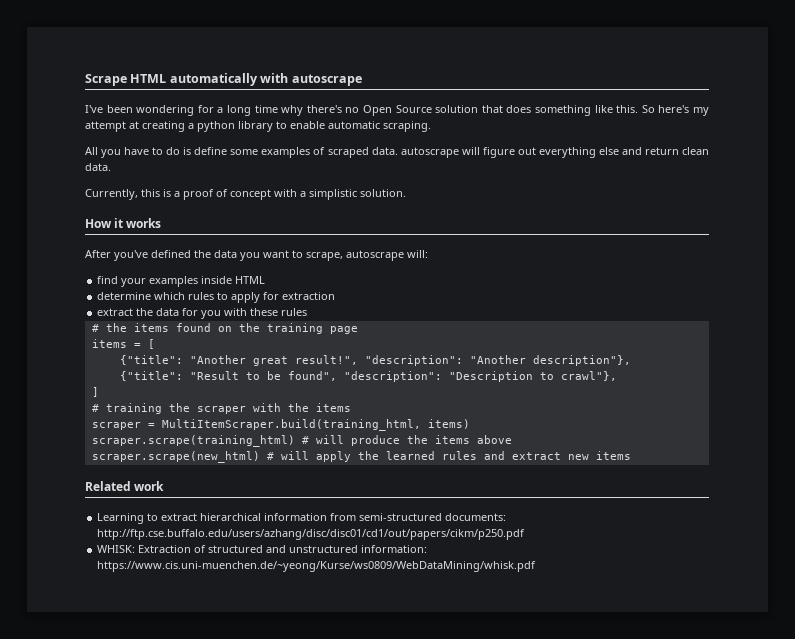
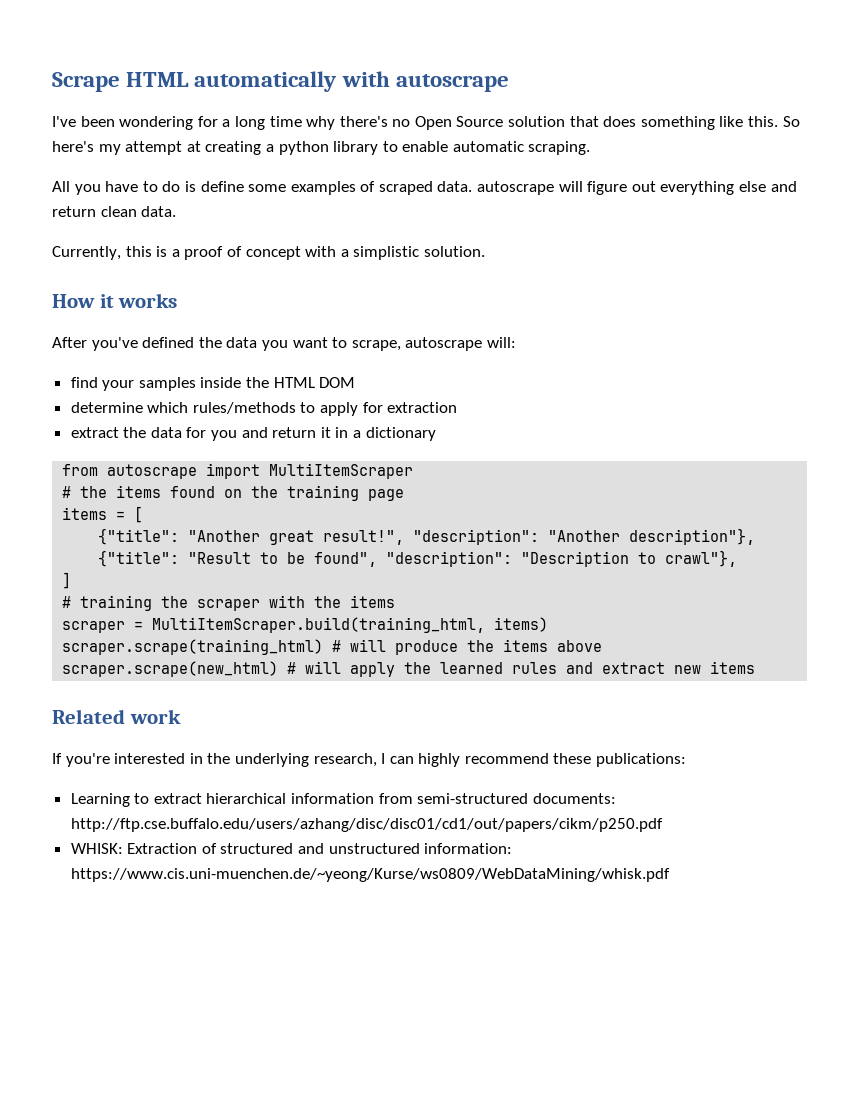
[149,276,266,287] examples inside HTML -> [138,377,356,391] samples inside the HTML DOM
[188,292,215,300] rules -> [192,402,296,414] rules/methods
[224,308,308,316] with these rules -> [241,427,436,441] [62,463,414,479] and return it in a dictionary // from autoscrape import MultiItemScraper
(165, 486) none -> [52,753,687,767] // If you're interested in the underlying research, I can highly recommend these publications:

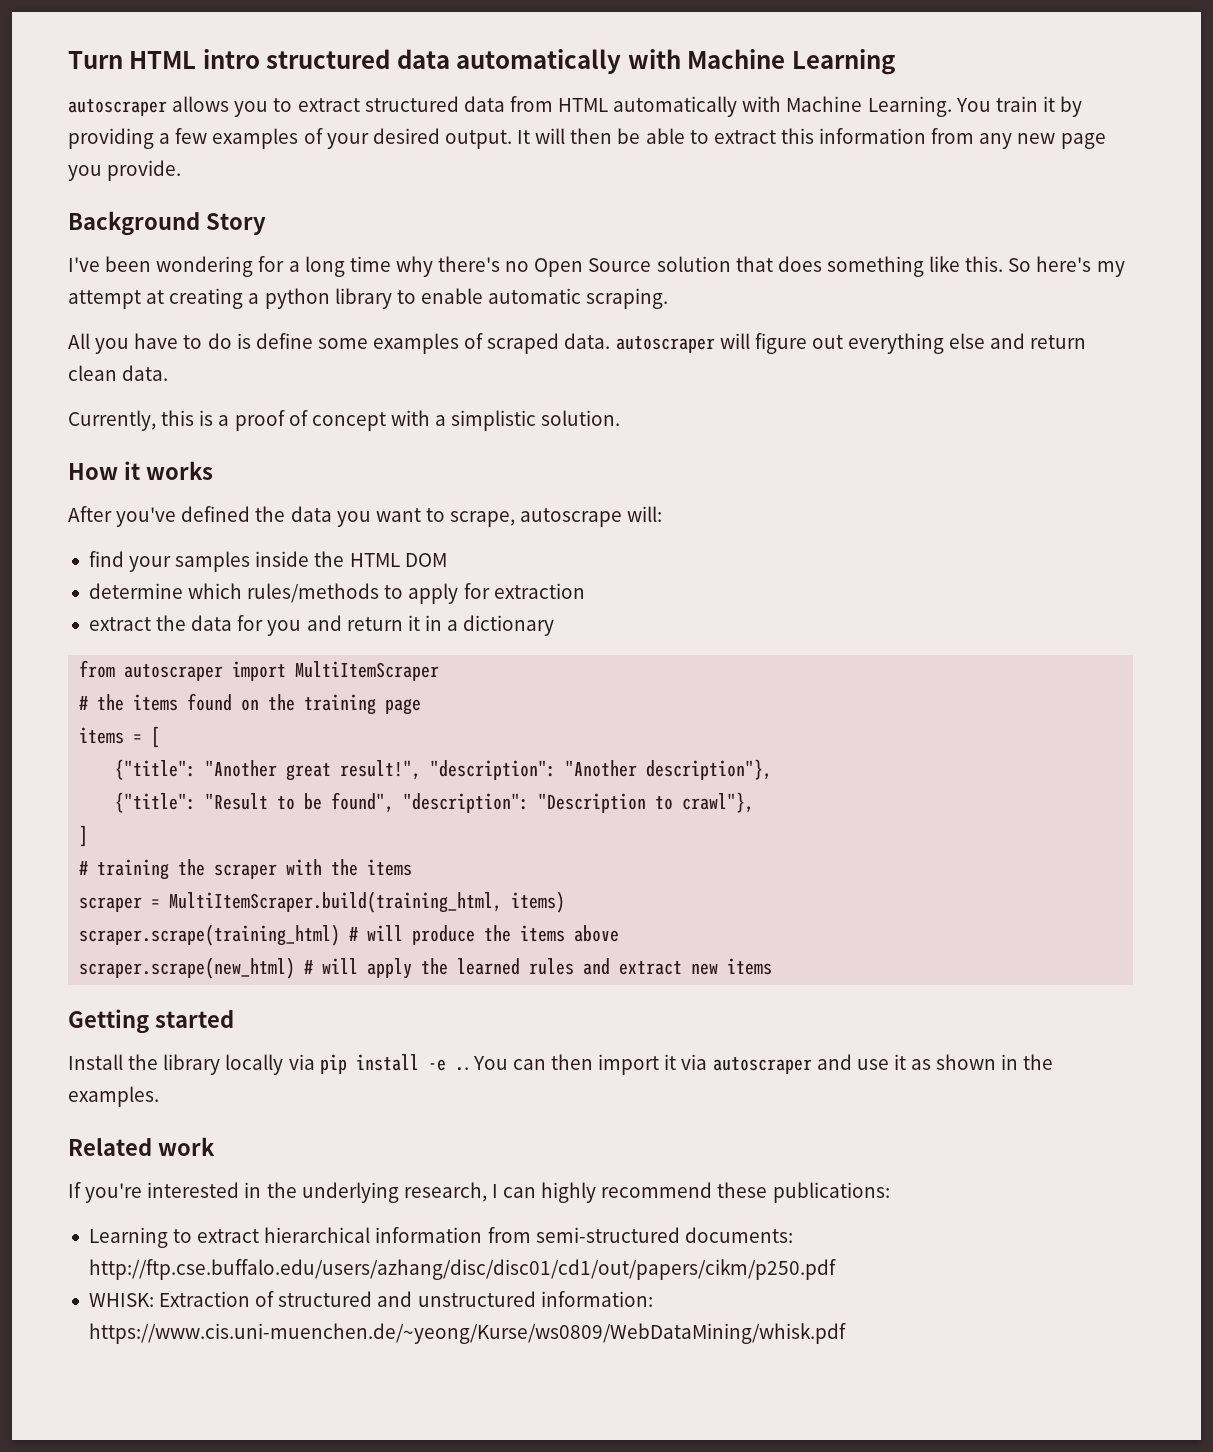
[52,71,509,92] Scrape HTML automatically with autoscrape -> [68,49,895,75] [68,96,1083,117] [68,128,1106,149] [68,160,182,181] [68,211,266,236] Turn HTML intro structured data automatically with Machine Learning // autoscraper allows you to extract structured data from HTML automatically with Machine Learning. You train it by providing a few examples of your desired output. It will then be able to extract this information from any new page you provide. // Background Story
[477,181,555,195] autoscrape -> [615,336,715,353] autoscraper
[107,464,198,479] autoscrape -> [124,664,224,681] autoscraper
(756, 667) none -> [68,1009,234,1034] [68,1054,1054,1075] [68,1086,159,1107] // Getting started // Install the library locally via pip install -e .. You can then import it via autoscraper and use it as shown in the examples.

